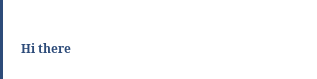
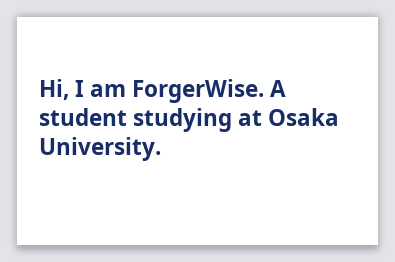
[21,43,72,53] Hi there -> [39,79,287,103] [39,108,340,132] [39,137,161,161] Hi, I am ForgerWise. A student studying at Osaka University.

